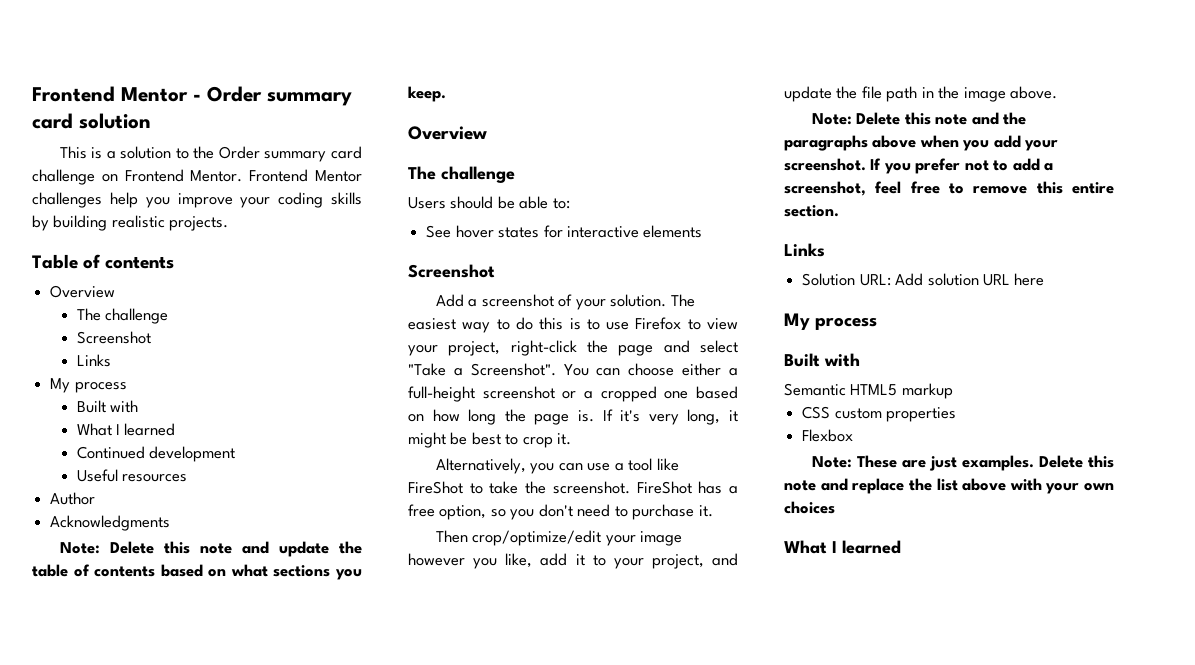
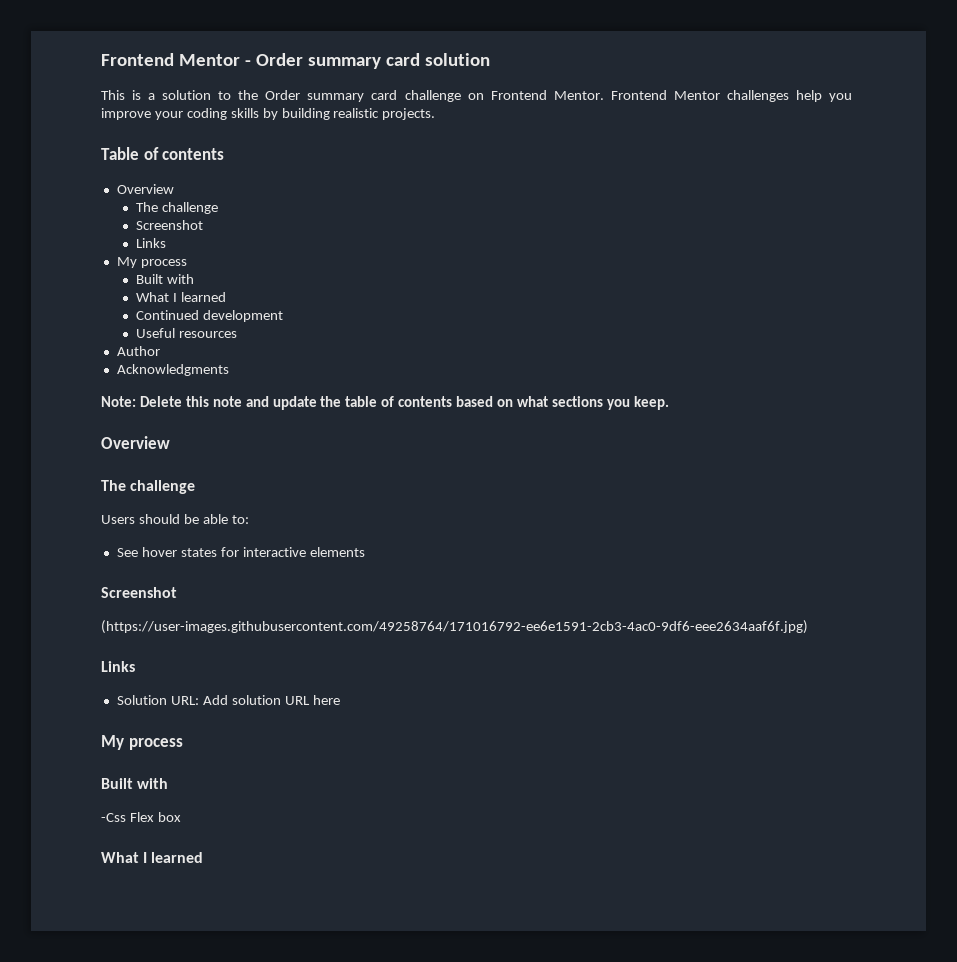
[435,294,695,310] [408,317,738,333] [408,340,738,356] [408,363,738,376] [408,386,738,402] [408,409,738,425] [408,432,572,448] [435,458,679,474] [408,481,738,494] [408,504,713,520] [435,530,683,546] [408,553,738,569] [784,86,1058,102] [811,112,1027,125] [784,135,1059,151] [784,158,1054,174] [784,181,1114,196] [784,205,839,217] Add a screenshot of your solution. The easiest way to do this is to use Firefox to view your project, right-click the page and select "Take a Screenshot". You can choose either a full-height screenshot or a cropped one based on how long the page is. If it's very long, it might be best to crop it. // Alternatively, you can use a tool like FireShot to take the screenshot. FireShot has a free option, so you don't need to purchase it. // Then crop/optimize/edit your image however you like, add it to your project, and update the file path in the image above. // Note: Delete this note and the paragraphs above when you add your screenshot. If you prefer not to add a screenshot, feel free to remove this entire section. -> [101,620,808,634] (https://user-images.githubusercontent.com/49258764/171016792-ee6e1591-2cb3-4ac0-9df6-eee2634aaf6f.jpg)
[784,383,953,399] [802,406,957,422] [802,429,854,442] [811,455,1114,471] [784,478,1114,494] [784,501,835,514] Semantic HTML5 markup // CSS custom properties // Flexbox // Note: These are just examples. Delete this note and replace the list above with your own choices -> [101,812,181,822] -Css Flex box

